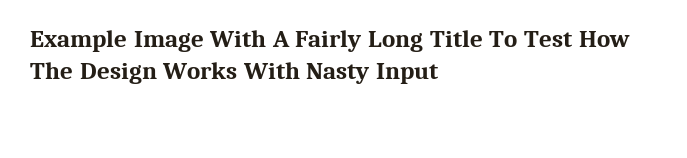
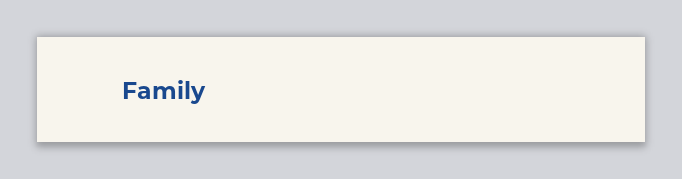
[30,30,630,52] [30,62,440,84] Example Image With A Fairly Long Title To Test How The Design Works With Nasty Input -> [122,80,206,104] Family

